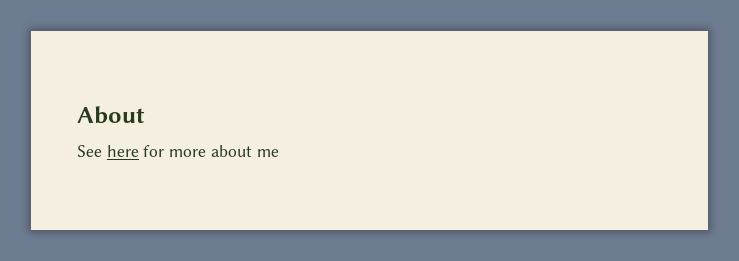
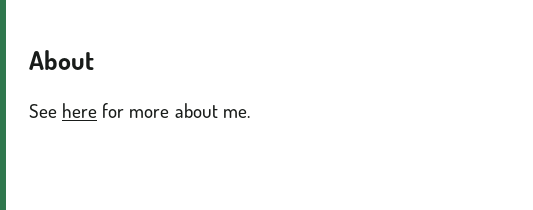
[256,149,279,157] me -> [222,109,250,118] me.

